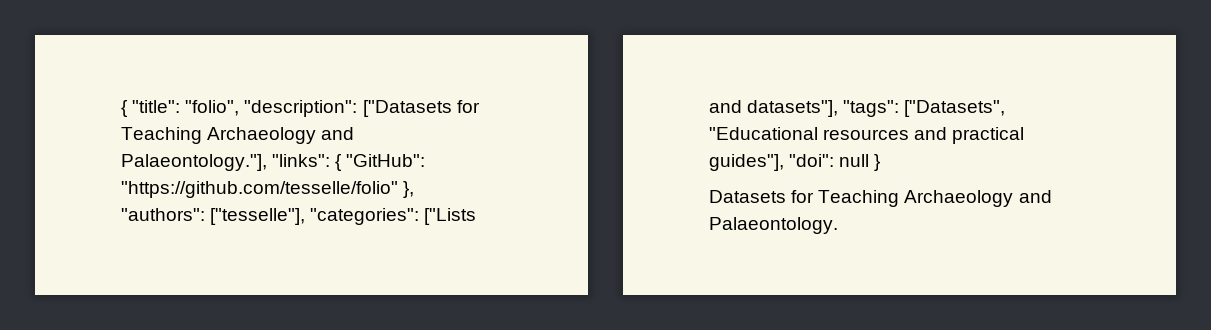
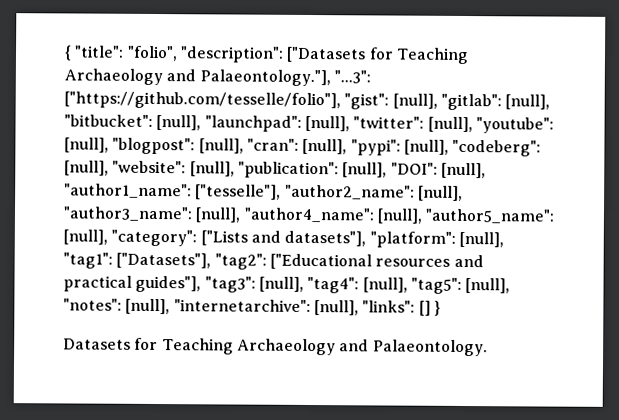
[272,154,426,171] [121,181,415,198] [121,208,477,225] [709,100,1006,117] [709,127,1025,144] [709,154,870,171] "links": { "GitHub": "https://github.com/tesselle/folio" }, "authors": ["tesselle"], "categories": ["Lists and datasets"], "tags": ["Datasets", "Educational resources and practical guides"], "doi": null -> [333,70,371,84] [64,91,551,111] [64,114,554,134] [64,137,542,157] [64,160,486,179] [64,183,463,201] [63,206,556,224] [63,229,504,248] [63,252,484,270] [63,275,511,294] [63,298,431,316] "...3": ["https://github.com/tesselle/folio"], "gist": [null], "gitlab": [null], "bitbucket": [null], "launchpad": [null], "twitter": [null], "youtube": [null], "blogpost": [null], "cran": [null], "pypi": [null], "codeberg": [null], "website": [null], "publication": [null], "DOI": [null], "author1_name": ["tesselle"], "author2_name": [null], "author3_name": [null], "author4_name": [null], "author5_name": [null], "category": ["Lists and datasets"], "platform": [null], "tag1": ["Datasets"], "tag2": ["Educational resources and practical guides"], "tag3": [null], "tag4": [null], "tag5": [null], "notes": [null], "internetarchive": [null], "links": []

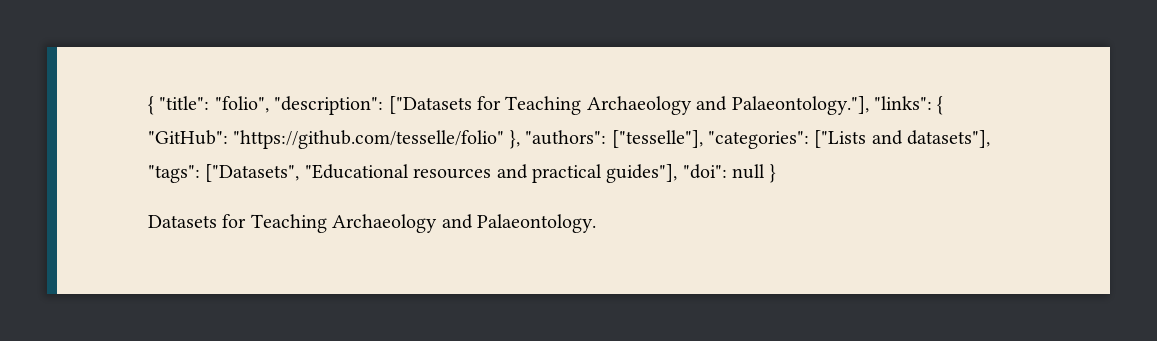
[333,70,371,84] [64,91,551,111] [64,114,554,134] [64,137,542,157] [64,160,486,179] [64,183,463,201] [63,206,556,224] [63,229,504,248] [63,252,484,270] [63,275,511,294] [63,298,431,316] "...3": ["https://github.com/tesselle/folio"], "gist": [null], "gitlab": [null], "bitbucket": [null], "launchpad": [null], "twitter": [null], "youtube": [null], "blogpost": [null], "cran": [null], "pypi": [null], "codeberg": [null], "website": [null], "publication": [null], "DOI": [null], "author1_name": ["tesselle"], "author2_name": [null], "author3_name": [null], "author4_name": [null], "author5_name": [null], "category": ["Lists and datasets"], "platform": [null], "tag1": ["Datasets"], "tag2": ["Educational resources and practical guides"], "tag3": [null], "tag4": [null], "tag5": [null], "notes": [null], "internetarchive": [null], "links": [] -> [873,96,944,115] [148,130,991,149] [148,164,766,183] "links": { "GitHub": "https://github.com/tesselle/folio" }, "authors": ["tesselle"], "categories": ["Lists and datasets"], "tags": ["Datasets", "Educational resources and practical guides"], "doi": null

